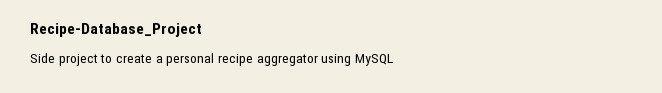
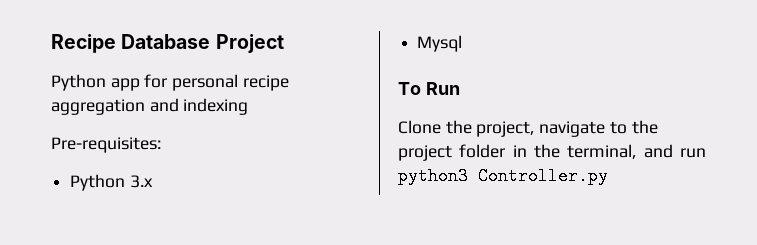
[30,23,202,37] [30,53,393,66] Recipe-Database_Project // Side project to create a personal recipe aggregator using MySQL -> [51,34,284,53] [51,74,289,91] [51,98,249,115] [51,137,161,153] [70,174,153,191] [417,35,463,52] [398,82,460,95] [398,120,658,137] [398,144,706,161] [398,167,608,185] Recipe Database Project // Python app for personal recipe aggregation and indexing // Pre-requisites: // Python 3.x // Mysql // To Run // Clone the project, navigate to the project folder in the terminal, and run python3 Controller.py

